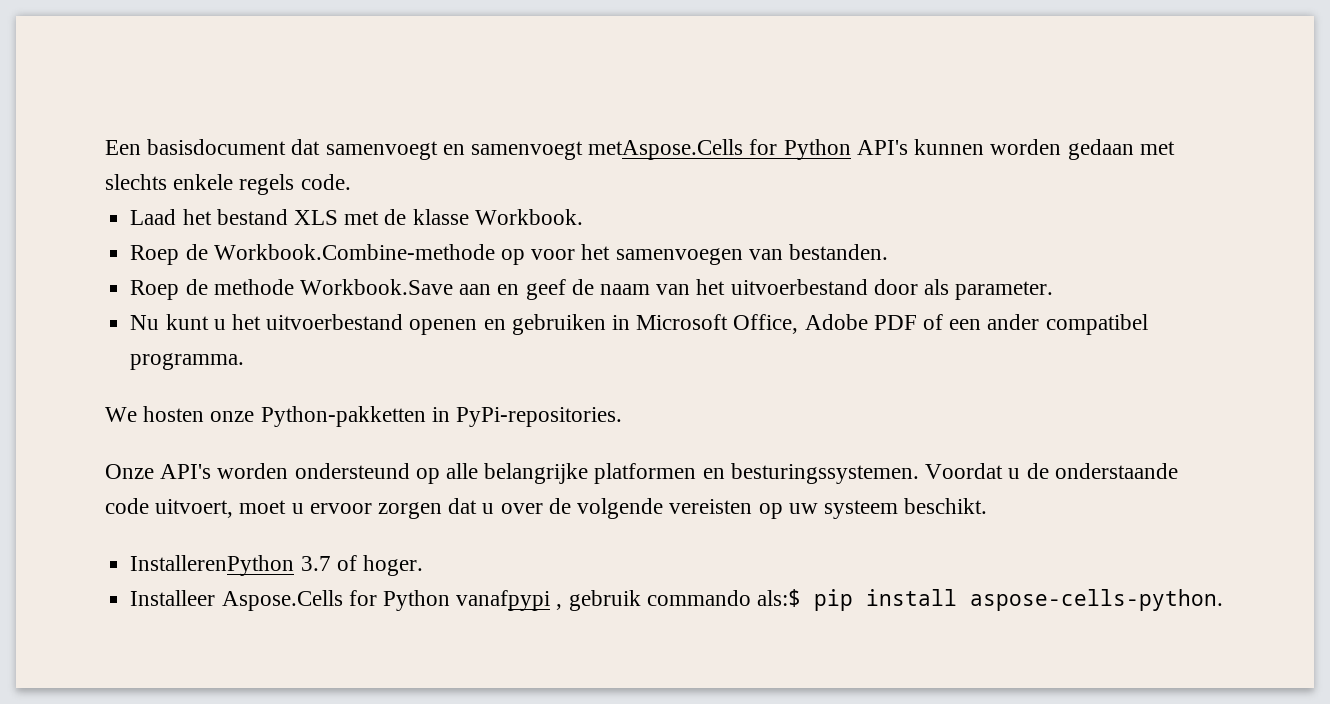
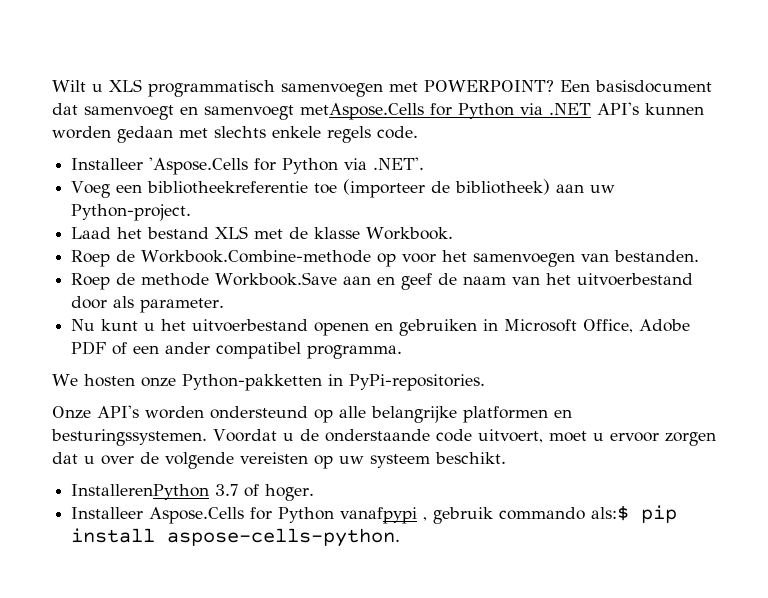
(105, 147) none -> [52,79,554,97] Wilt u XLS programmatisch samenvoegen met POWERPOINT?
(851, 149) none -> [520,103,591,115] via .NET
(351, 182) none -> [71,157,425,175] [71,179,616,198] [71,204,192,221] // Installeer 'Aspose.Cells for Python via .NET'. // Voeg een bibliotheekreferentie toe (importeer de bibliotheek) aan uw Python-project.

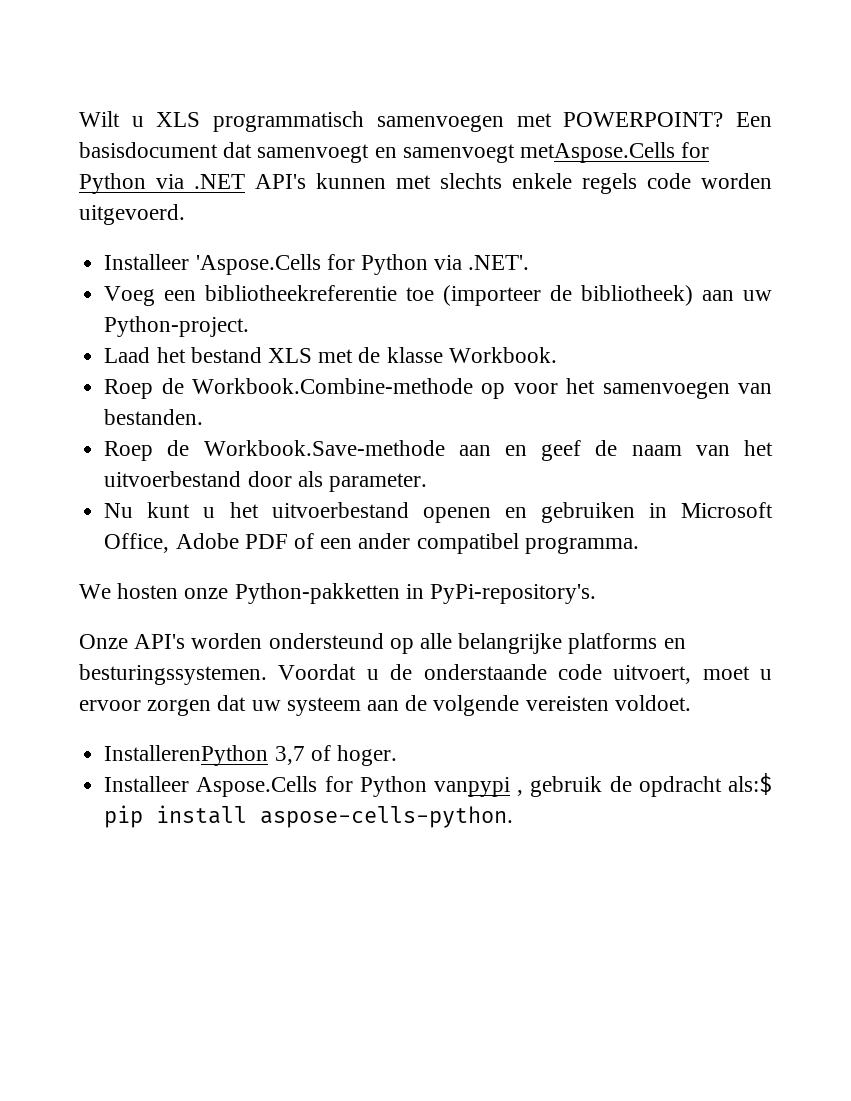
[52,126,173,143] worden gedaan -> (386, 181) none
[377,126,418,139] code. -> [647,173,772,189] [79,204,185,225] code worden uitgevoerd.
[141,272,338,286] methode Workbook.Save -> [203,440,445,456] Workbook.Save-methode
[348,374,485,391] PyPi-repositories. -> [430,584,597,604] PyPi-repository's.
[463,406,548,423] platformen -> [568,633,658,654] platforms
[84,452,506,469] u over de volgende vereisten op uw systeem beschikt. -> [251,695,691,716] uw systeem aan de volgende vereisten voldoet.
[215,484,239,496] 3.7 -> [274,746,305,765] 3,7
[340,507,418,524] vanafpypi -> [434,777,511,797] vanpypi
[499,507,586,520] commando -> [609,776,722,797] de opdracht

